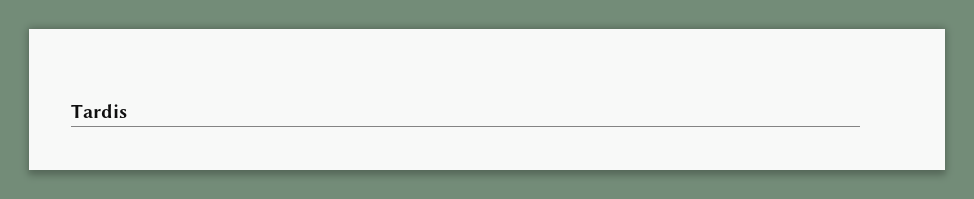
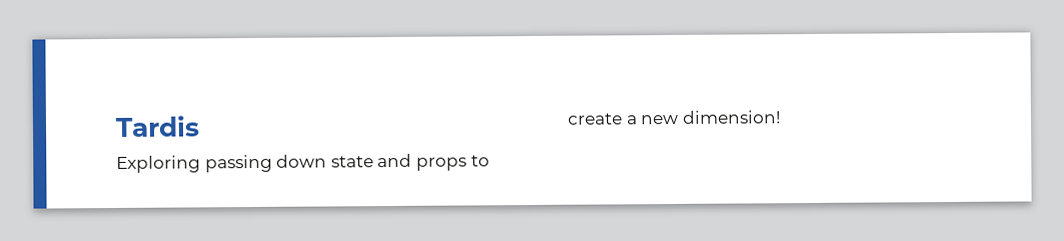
(127, 111) none -> [116,153,490,173] [567,110,781,125] // Exploring passing down state and props to create a new dimension!

